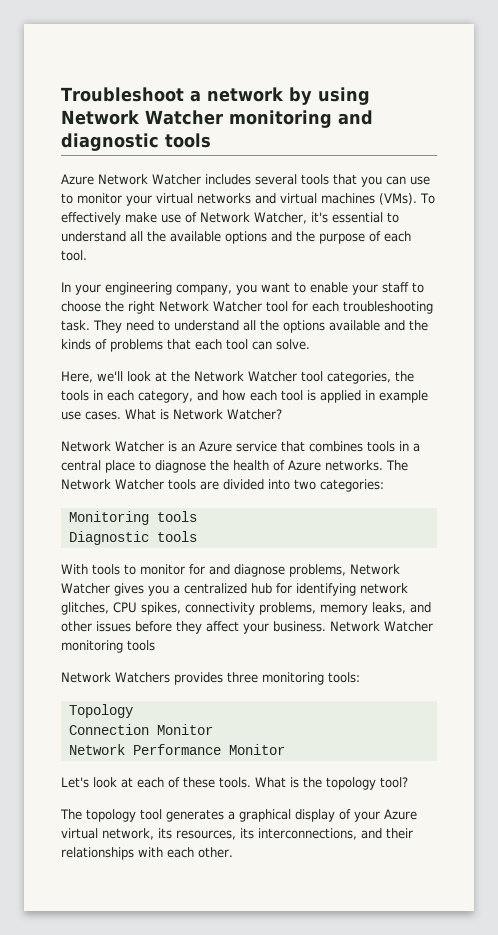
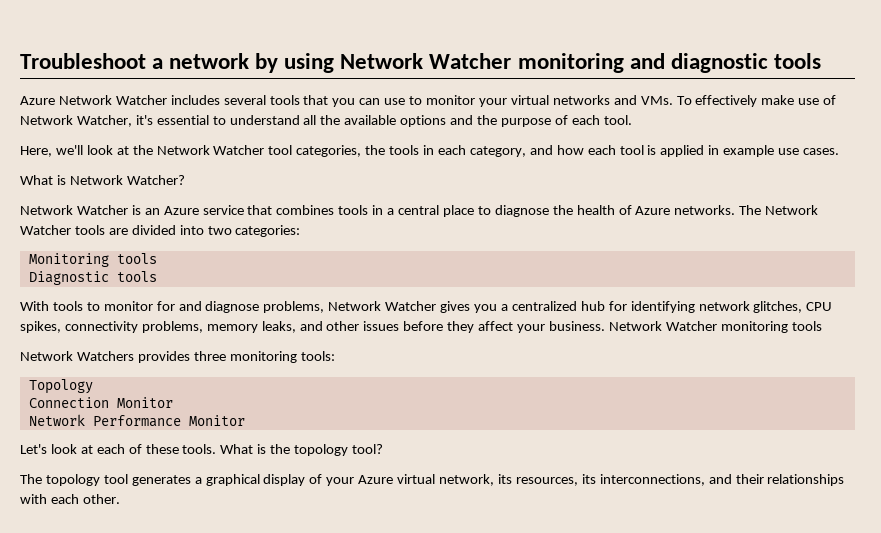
[280,193,417,205] virtual machines (VMs). -> [640,96,673,105] VMs.
[61,282,424,295] [61,301,433,314] [61,320,428,333] [61,339,310,352] // In your engineering company, you want to enable your staff to choose the right Network Watcher tool for each troubleshooting task. They need to understand all the options available and the kinds of problems that each tool can solve. -> (632, 120) none
(121, 415) none -> (840, 151) //

